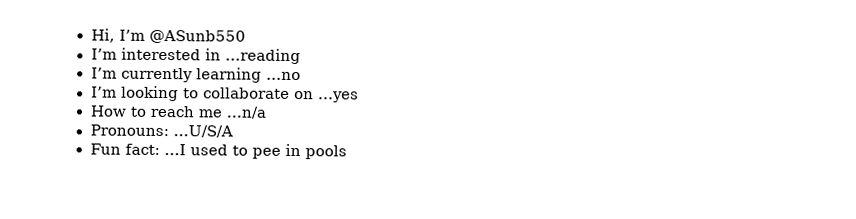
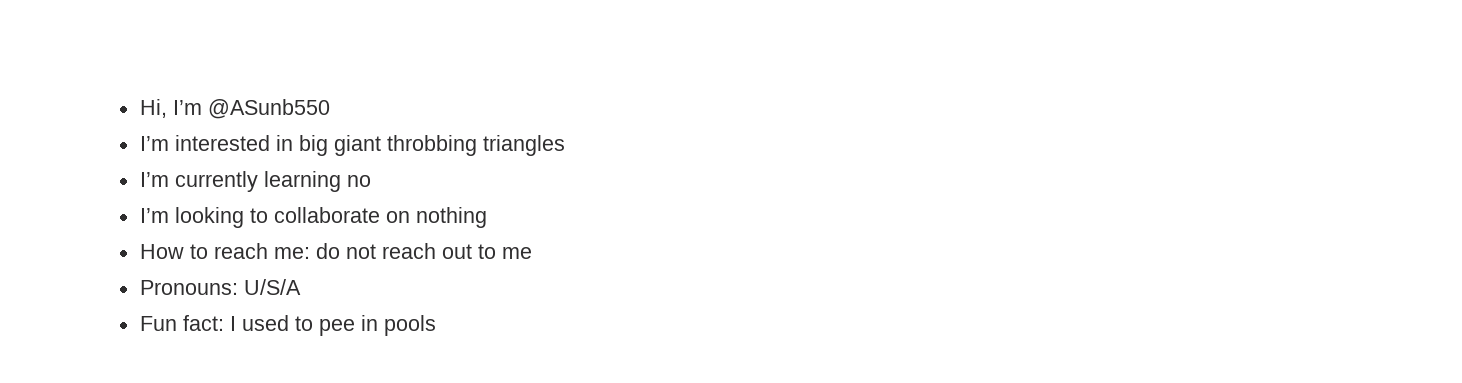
[224,48,301,65] ...reading -> [298,135,565,156] big giant throbbing triangles
[265,71,301,81] ...no -> [346,175,371,187] no
[317,91,359,103] ...yes -> [415,207,487,228] nothing
(195, 111) none -> [273,243,496,259] me: do not reach out to
[225,106,267,119] ...n/a -> (532, 253) none
[172,125,233,138] ...U/S/A -> [243,279,301,295] U/S/A
[163,144,186,156] ...I -> [229,316,236,331] I

